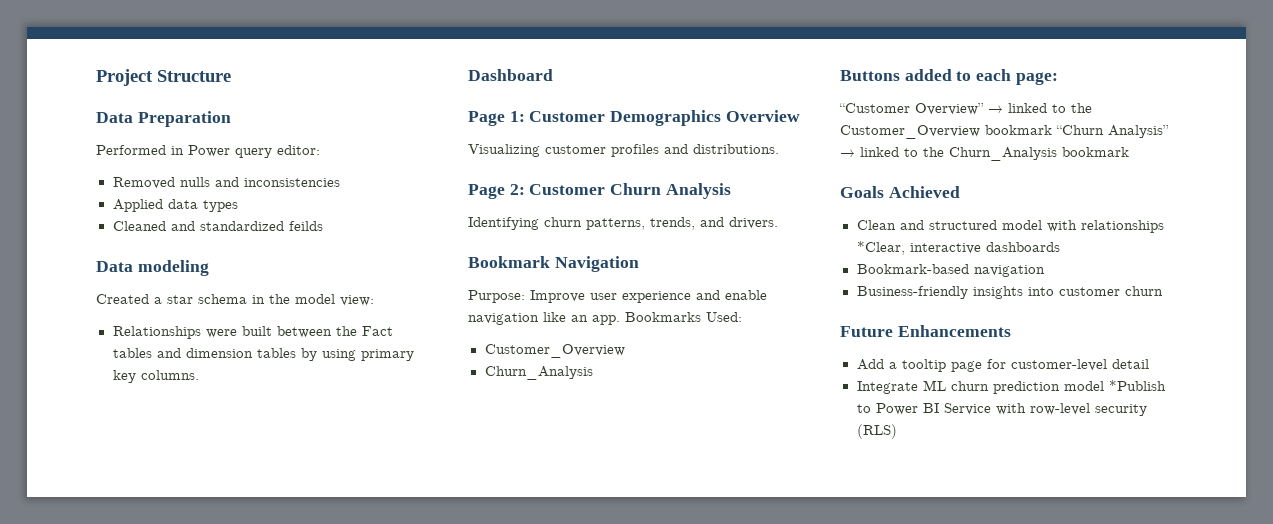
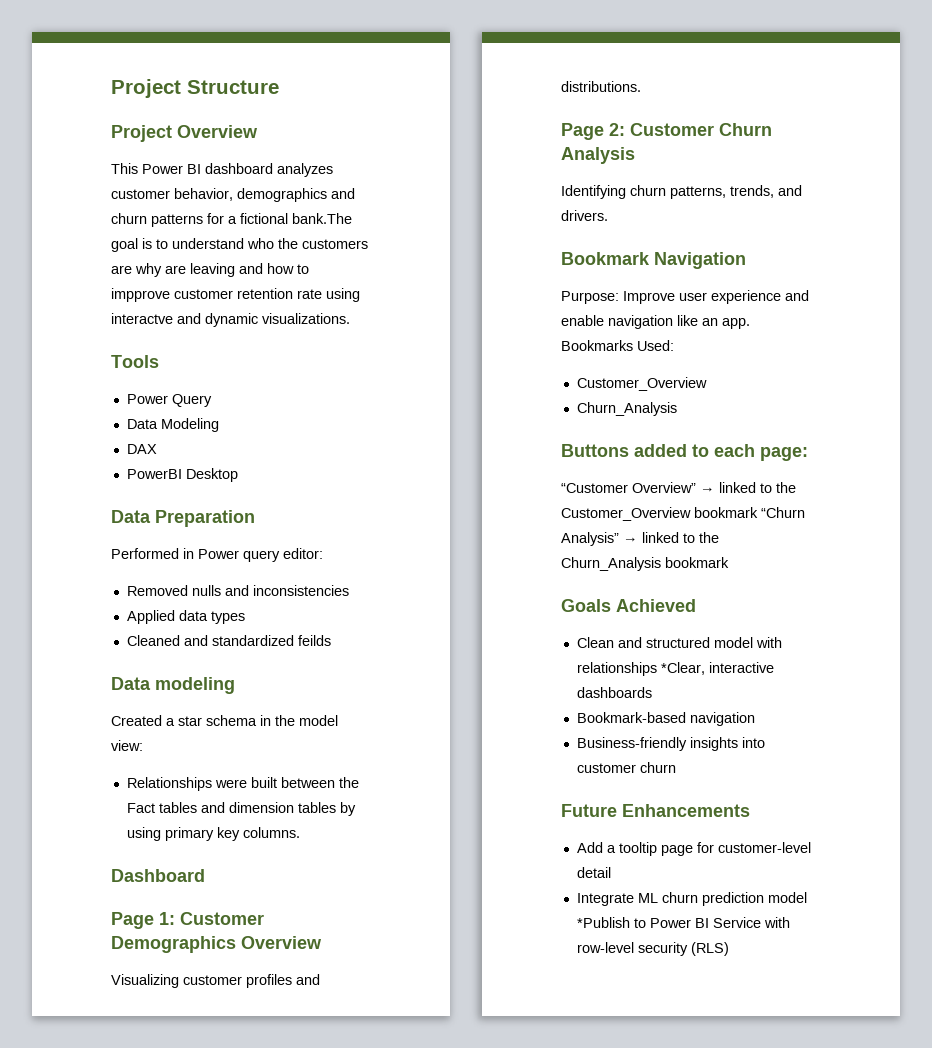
(231, 76) none -> [111,125,258,142] [111,163,333,177] [111,188,355,202] [111,213,352,227] [111,238,368,252] [111,263,309,277] [111,288,360,302] [111,313,350,327] [111,355,159,368] [126,394,212,407] [126,418,219,432] [126,444,157,454] [126,468,238,482] // Project Overview // This Power BI dashboard analyzes customer behavior, demographics and churn patterns for a fictional bank.The goal is to understand who the customers are why are leaving and how to impprove customer retention rate using interactve and dynamic visualizations. // Tools // Power Query // Data Modeling // DAX // PowerBI Desktop

